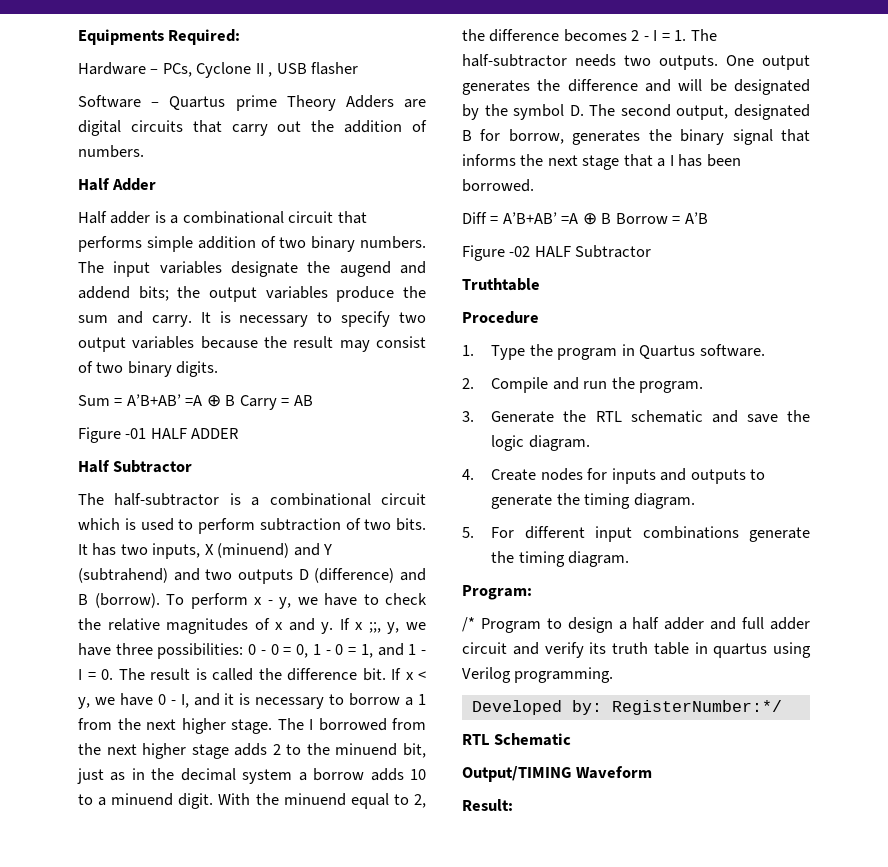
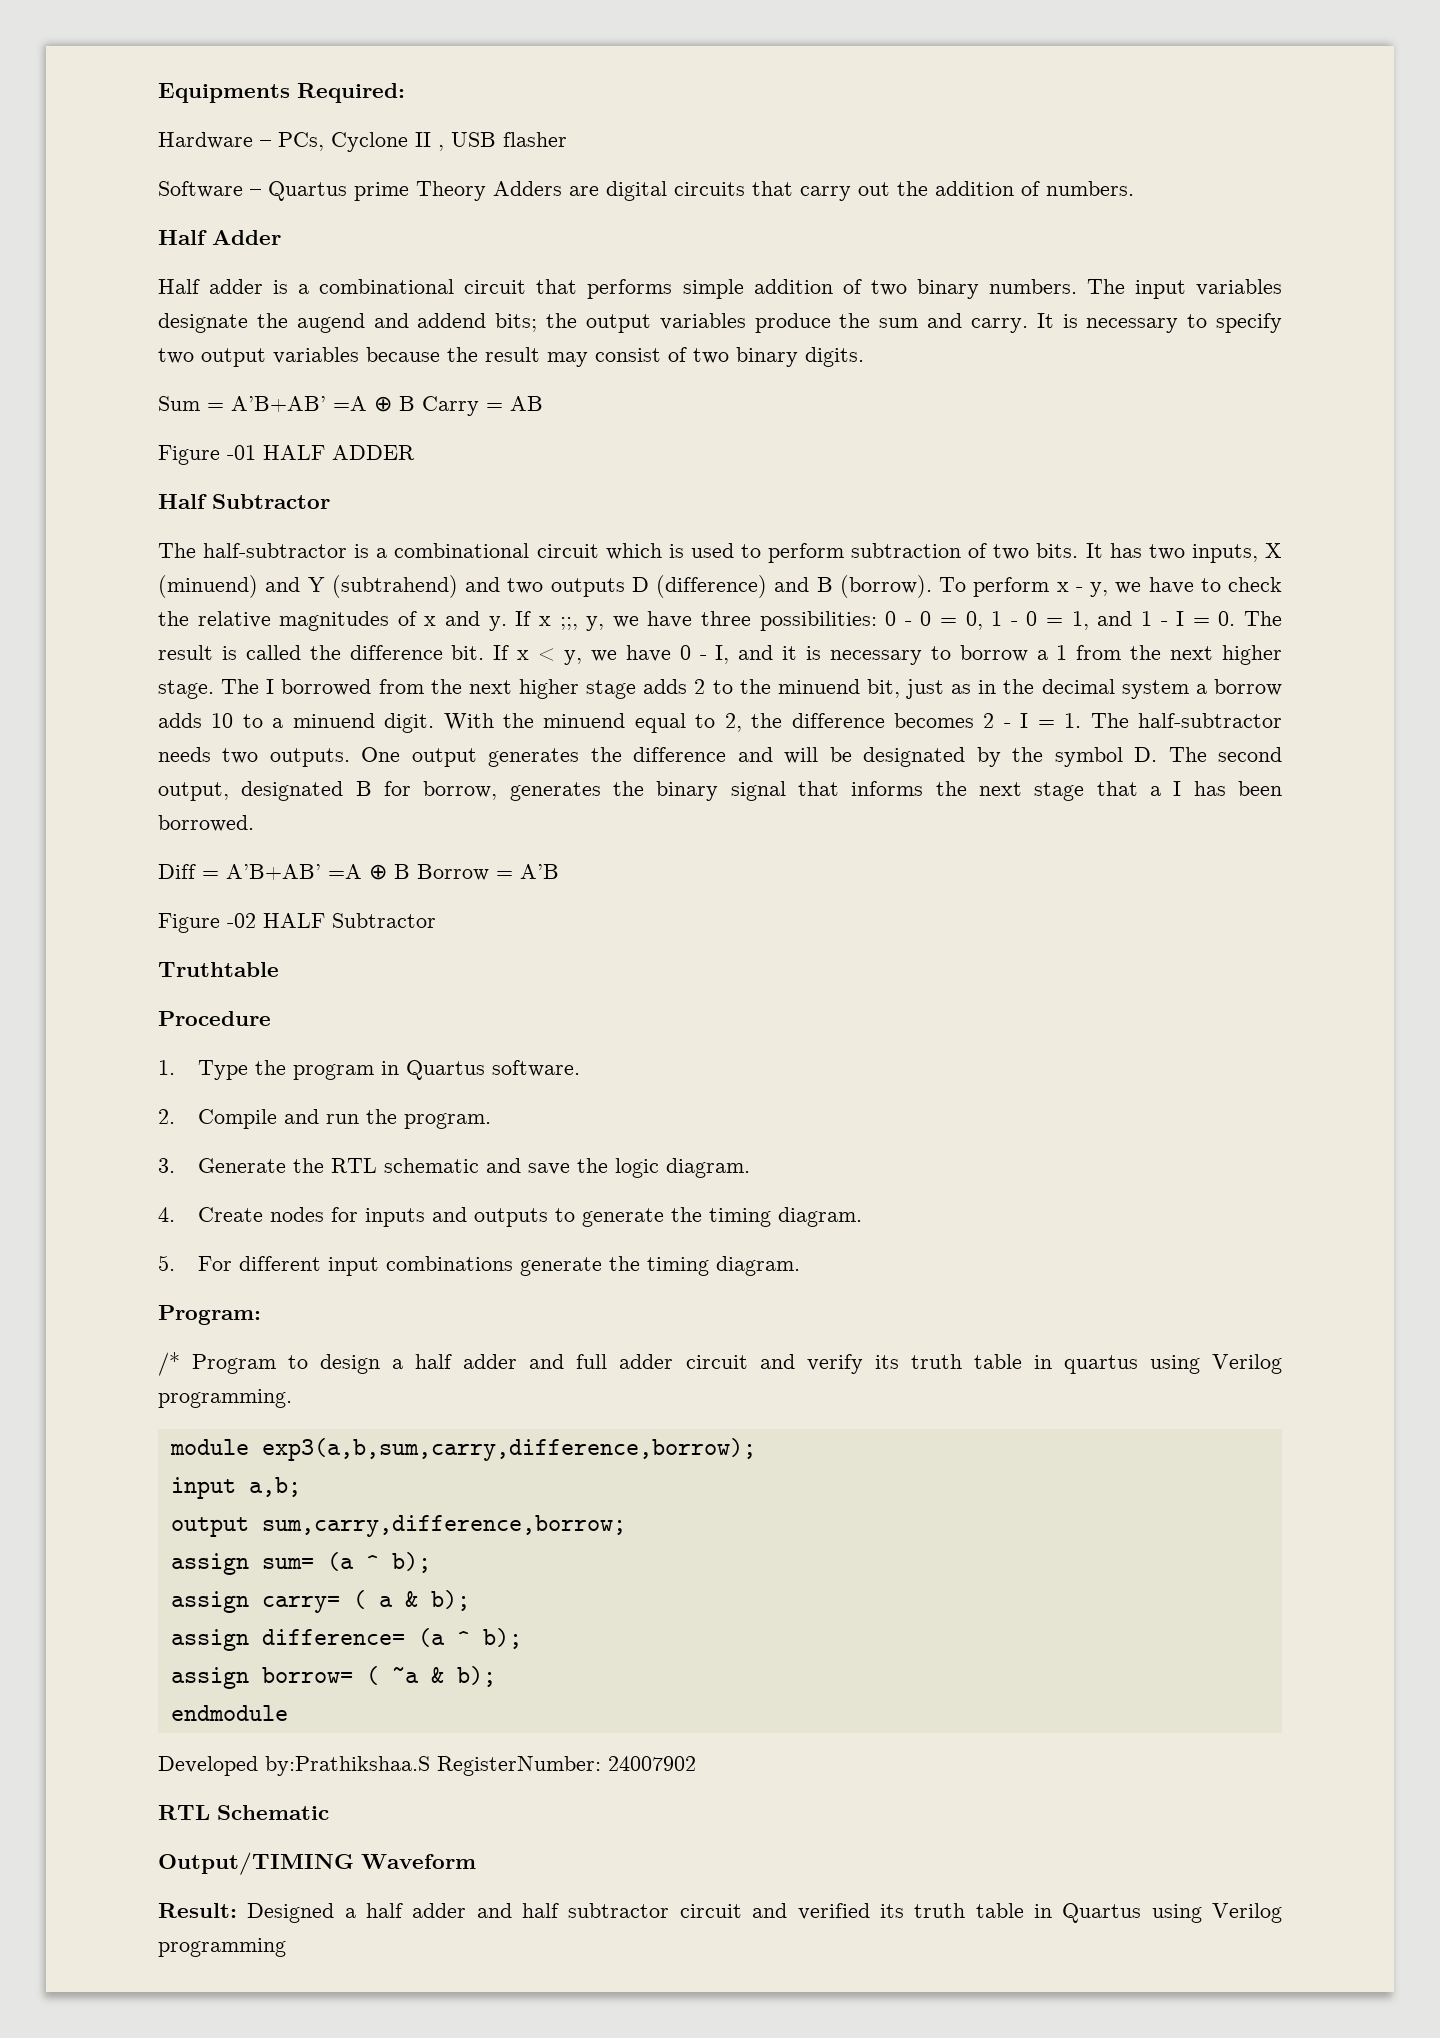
[471,700,782,715] Developed by: RegisterNumber:*/ -> [169,1438,756,1461] [170,1477,301,1499] [170,1515,626,1537] [170,1552,431,1575] [170,1590,470,1613] [170,1628,522,1651] [170,1666,496,1689] [170,1705,288,1721] [158,1756,696,1776] module exp3(a,b,sum,carry,difference,borrow); // input a,b; // output sum,carry,difference,borrow; // assign sum= (a ^ b); // assign carry= ( a & b); // assign difference= (a ^ b); // assign borrow= ( ~a & b); // endmodule // Developed by:Prathikshaa.S RegisterNumber: 24007902
(513, 805) none -> [247,1903,1283,1923] [158,1938,286,1957] Designed a half adder and half subtractor circuit and verified its truth table in Quartus using Verilog programming

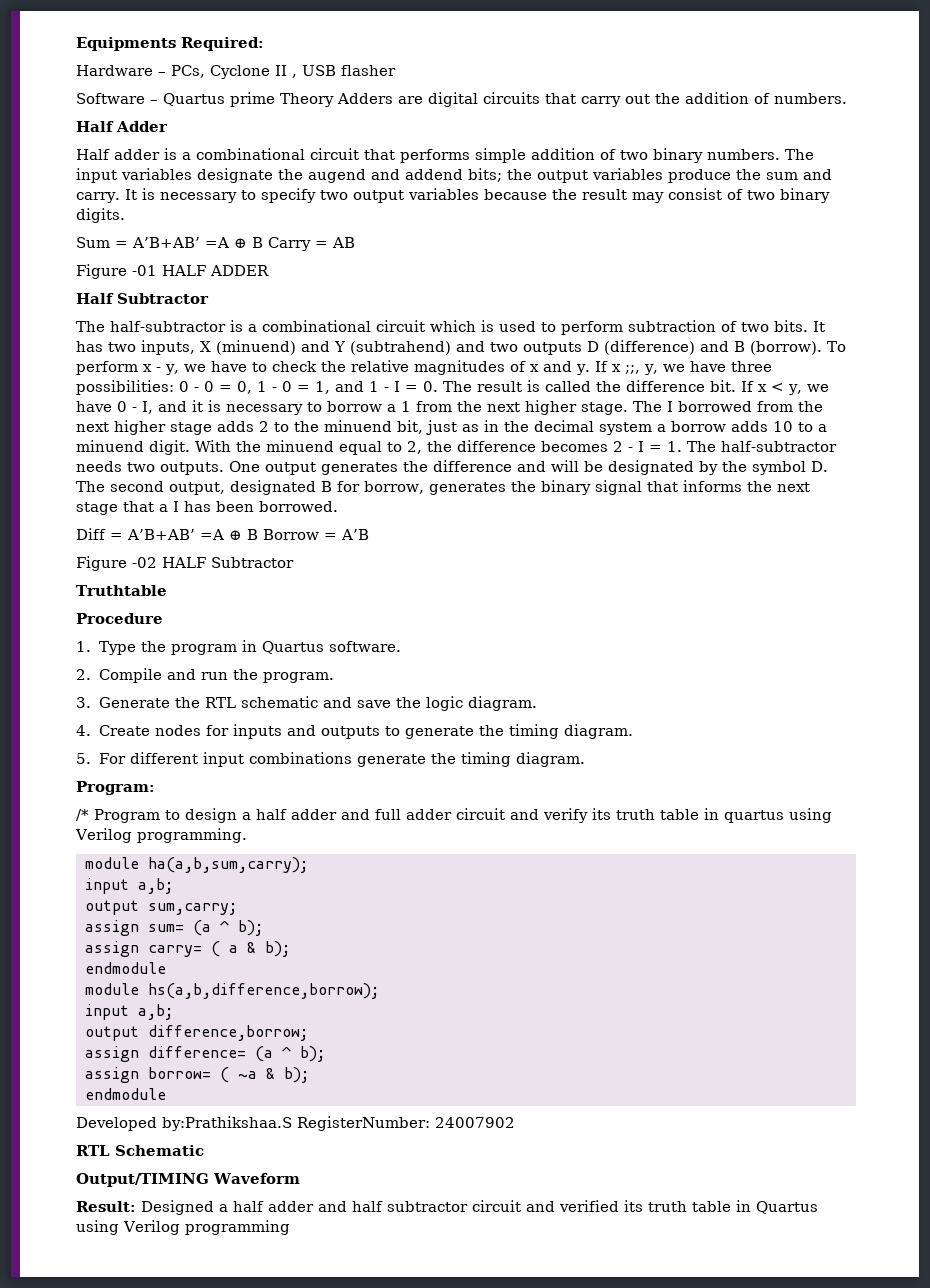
[261,1438,756,1461] [170,1477,301,1499] [170,1515,626,1537] exp3(a,b,sum,carry,difference,borrow); // input a,b; // output sum,carry,difference,borrow; -> [148,857,308,873] [85,878,173,894] [85,900,237,915] ha(a,b,sum,carry); // input a,b; // output sum,carry;
(470, 1600) none -> [85,962,166,974] [85,983,379,999] [85,1004,173,1020] [85,1025,308,1041] // endmodule // module hs(a,b,difference,borrow); // input a,b; // output difference,borrow;

